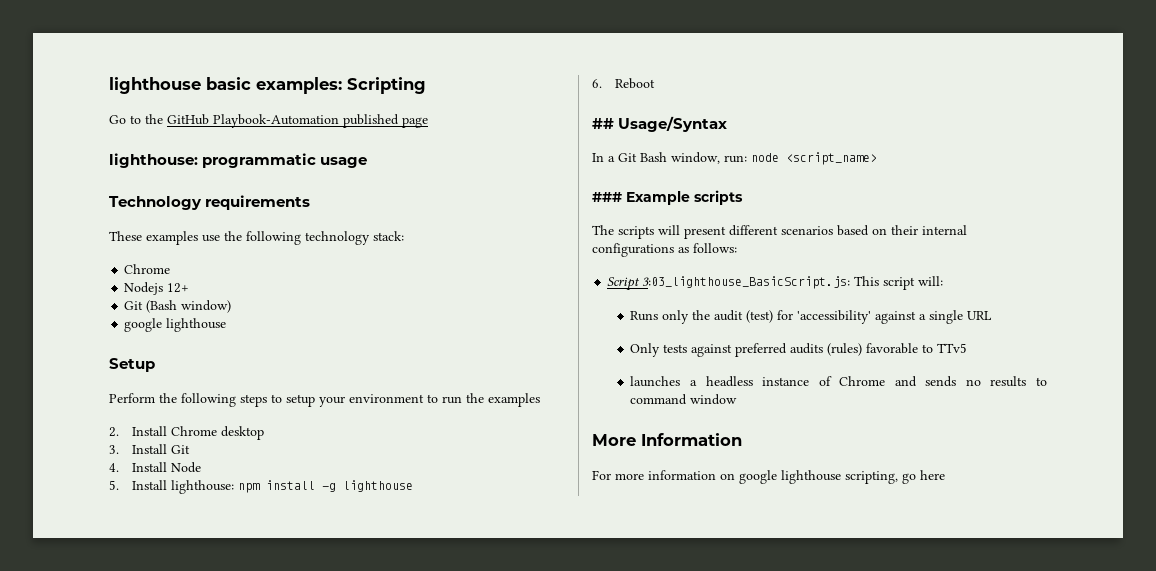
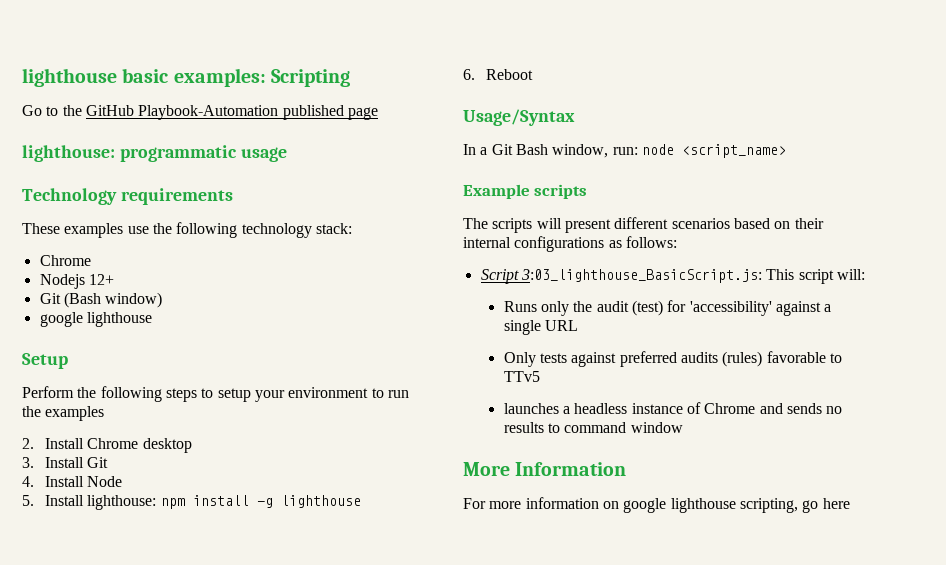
[592,118,614,129] ## -> (534, 74) none
[592,192,622,202] ### -> (786, 151) none

